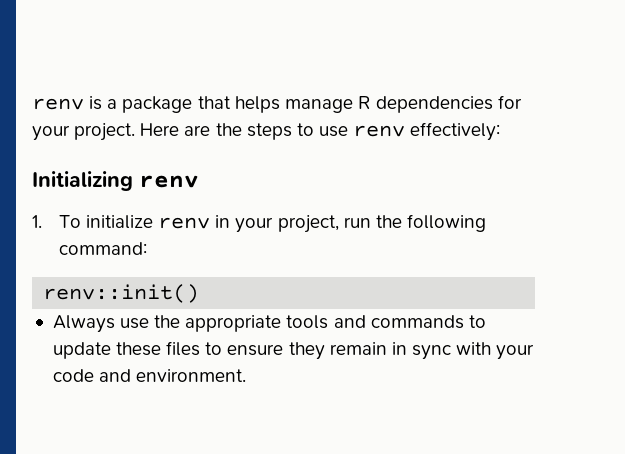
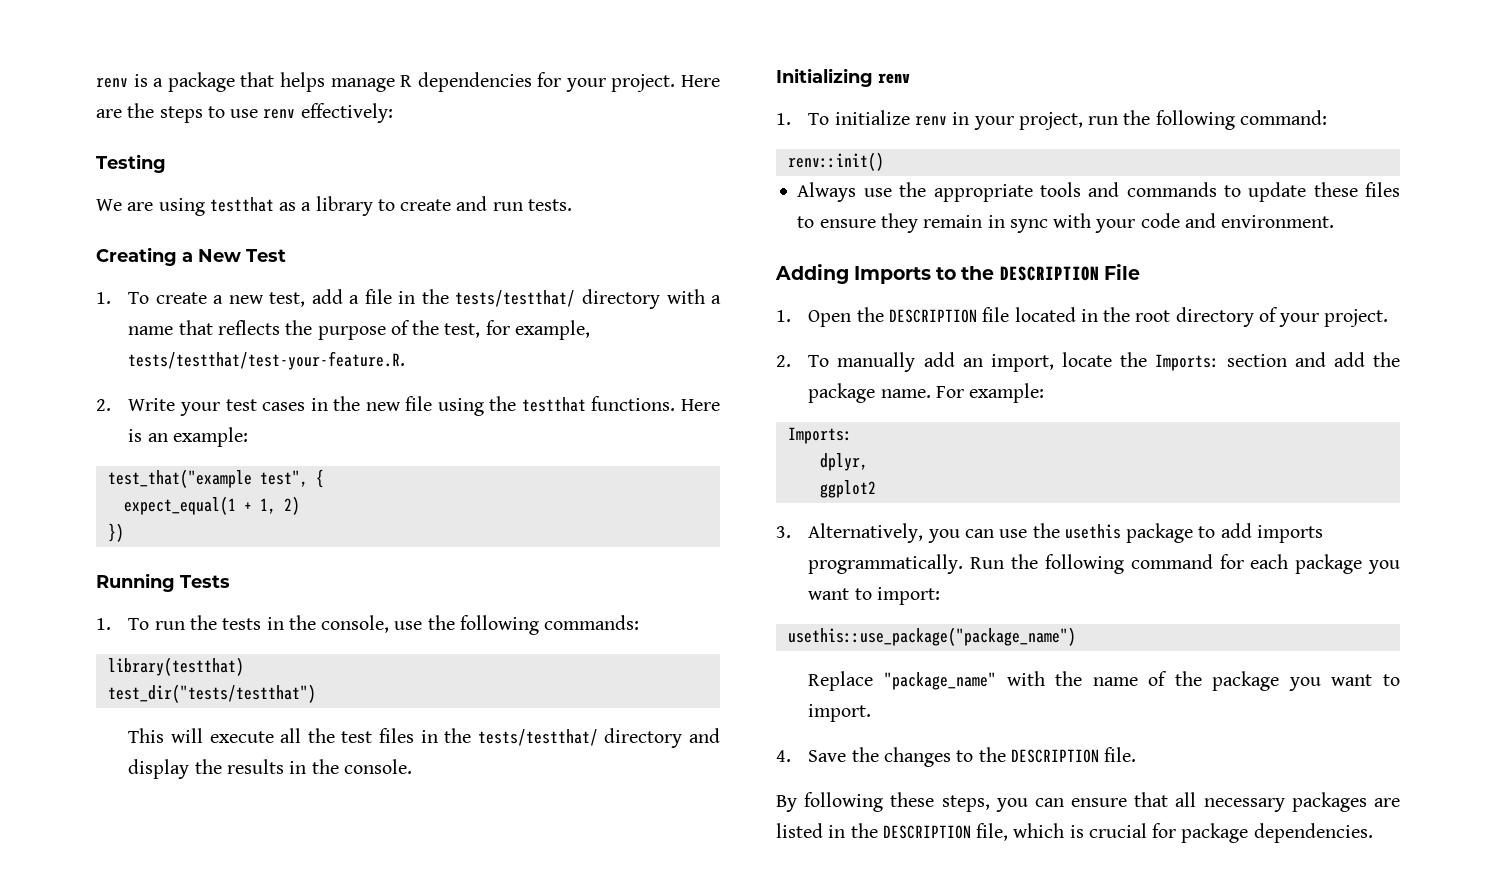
(501, 131) none -> [96,154,166,173] [96,196,572,216] [96,247,286,266] [96,289,721,309] [128,320,590,340] [128,351,406,370] [96,396,721,416] [128,427,248,447] [107,469,324,488] [123,496,300,515] [107,523,124,542] [96,573,230,592] [96,615,640,635] [107,657,244,676] [107,684,316,703] [128,728,720,748] [128,759,412,779] // Testing // We are using testthat as a library to create and run tests. // Creating a New Test // 1. To create a new test, add a file in the tests/testthat/ directory with a name that reflects the purpose of the test, for example, tests/testthat/test-your-feature.R. // 2. Write your test cases in the new file using the testthat functions. Here is an example: // test_that("example test", { // expect_equal(1 + 1, 2) // }) // Running Tests // 1. To run the tests in the console, use the following commands: // library(testthat) // test_dir("tests/testthat") // This will execute all the test files in the tests/testthat/ directory and display the results in the console.
(247, 375) none -> [775,264,1140,284] [776,307,1389,327] [776,352,1401,372] [808,383,1045,403] [787,427,852,444] [819,453,868,471] [819,480,876,498] [776,523,1323,543] [808,554,1400,574] [808,587,940,605] [787,627,1076,646] [808,671,1400,691] [808,704,872,722] [776,747,1137,767] [776,792,1400,812] [776,823,1373,843] // Adding Imports to the DESCRIPTION File // 1. Open the DESCRIPTION file located in the root directory of your project. // 2. To manually add an import, locate the Imports: section and add the package name. For example: // Imports: // dplyr, // ggplot2 // 3. Alternatively, you can use the usethis package to add imports programmatically. Run the following command for each package you want to import: // usethis::use_package("package_name") // Replace "package_name" with the name of the package you want to import. // 4. Save the changes to the DESCRIPTION file. // By following these steps, you can ensure that all necessary packages are listed in the DESCRIPTION file, which is crucial for package dependencies.

